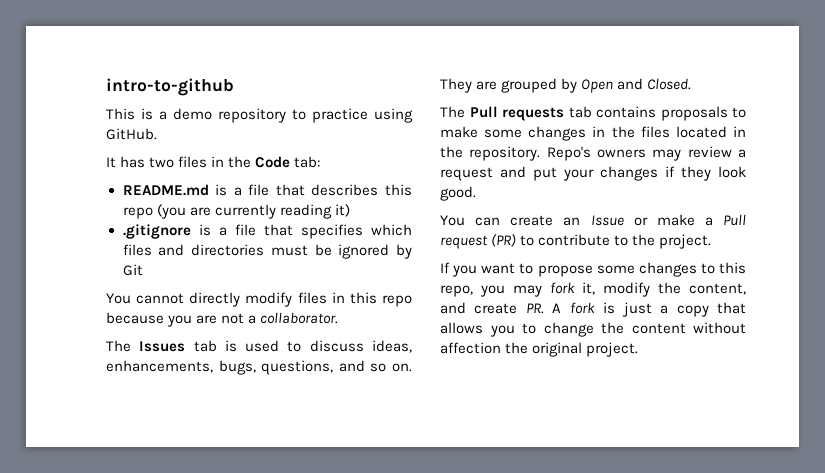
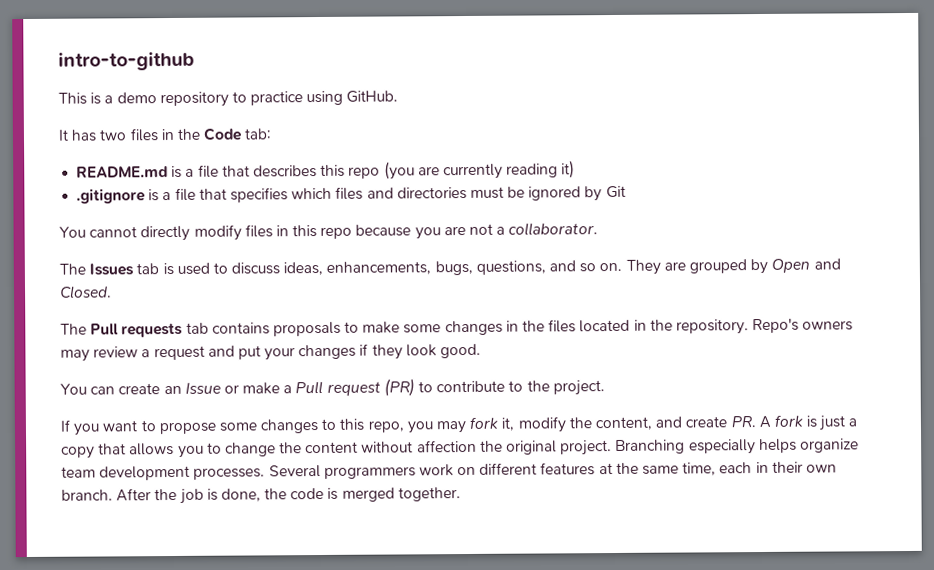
(639, 349) none -> [615,438,859,455] [61,461,837,481] [61,487,461,504] Branching especially helps organize team development processes. Several programmers work on different features at the same time, each in their own branch. After the job is done, the code is merged together.

